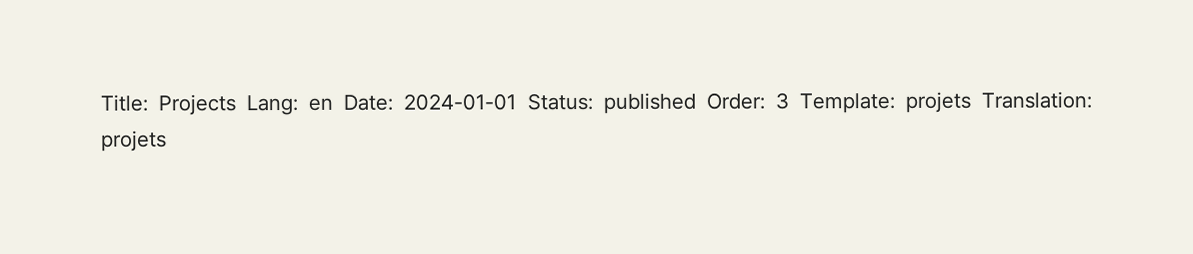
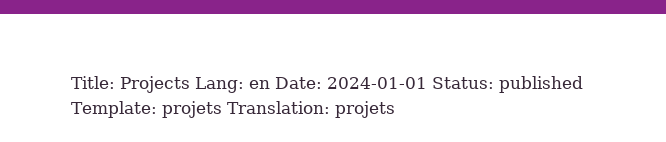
[705,92,789,110] Order: 3 -> (583, 84) none

